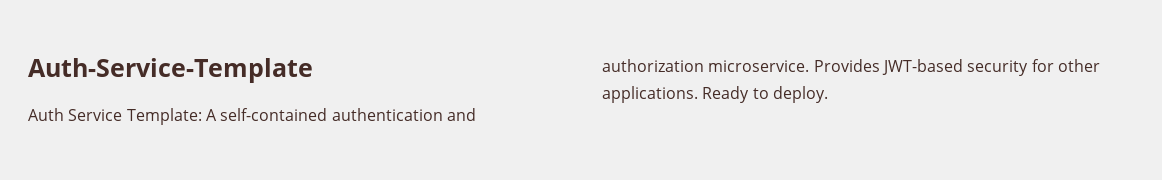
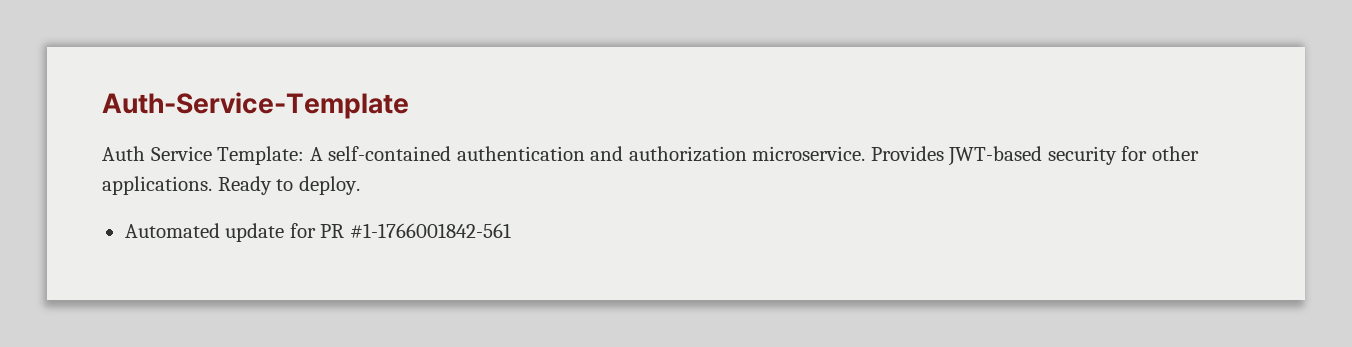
(828, 94) none -> [124,223,511,242] // Automated update for PR #1-1766001842-561

